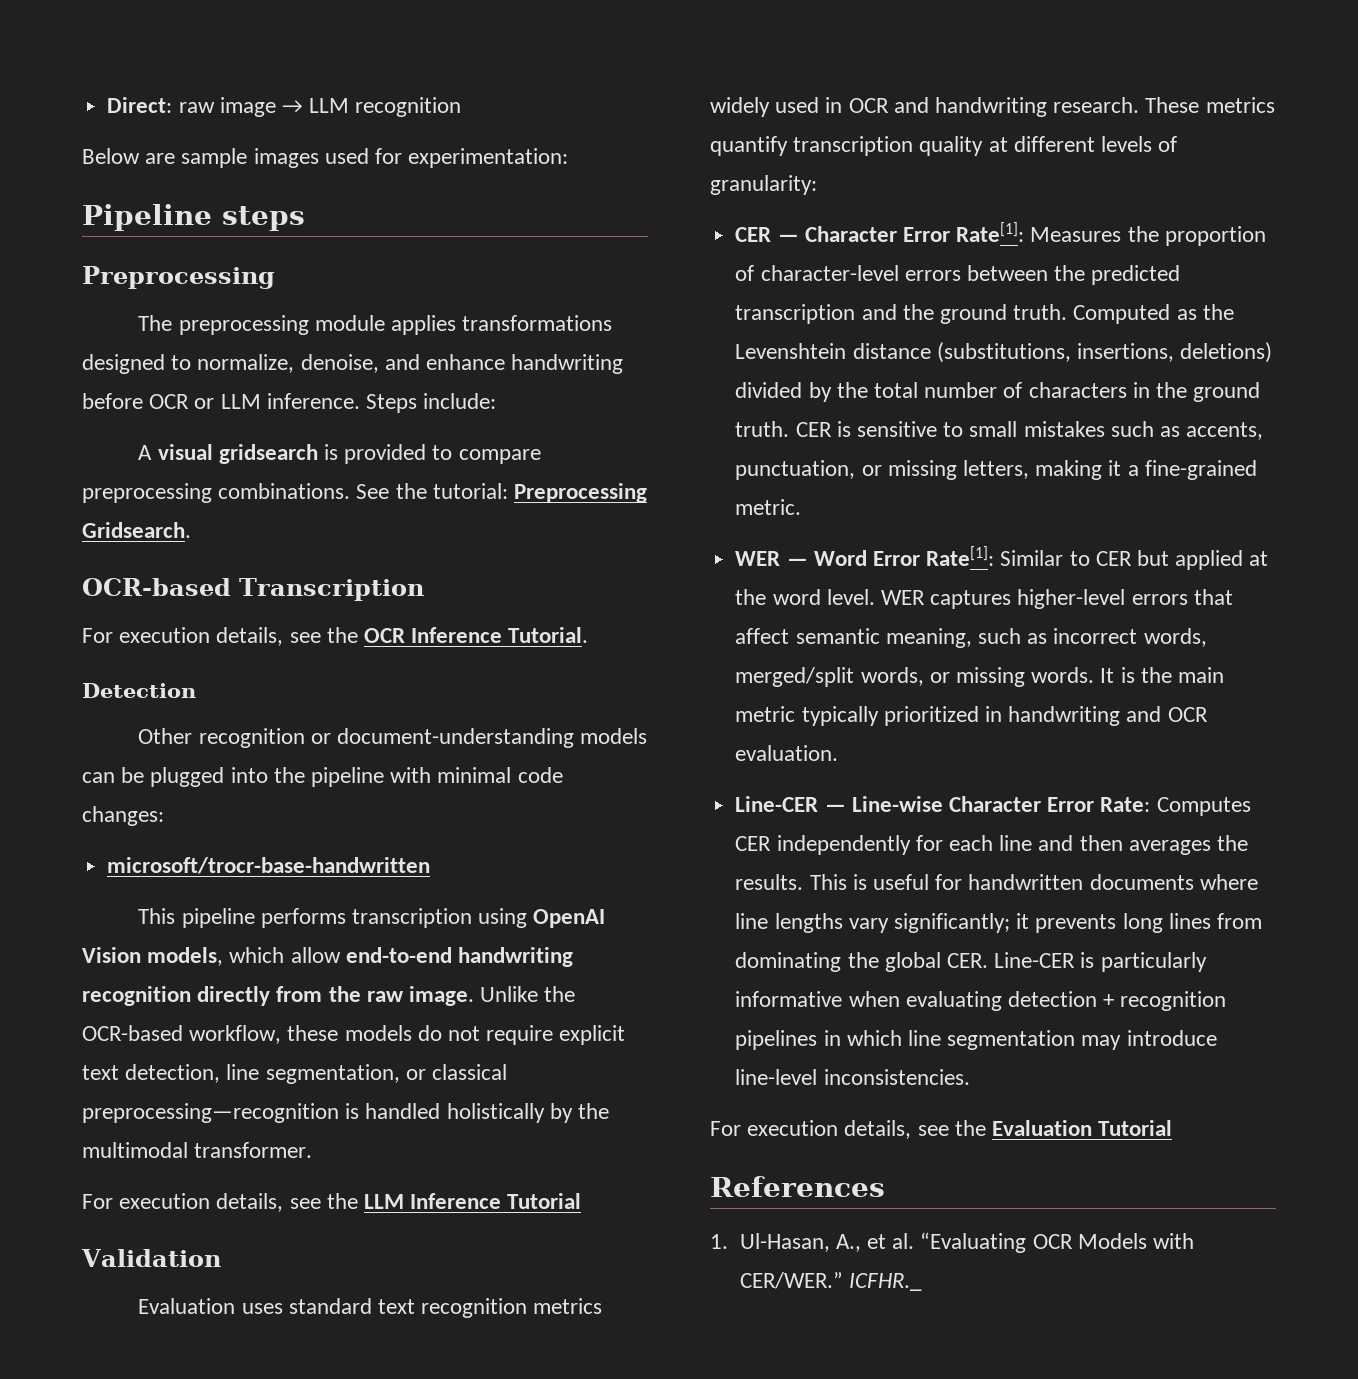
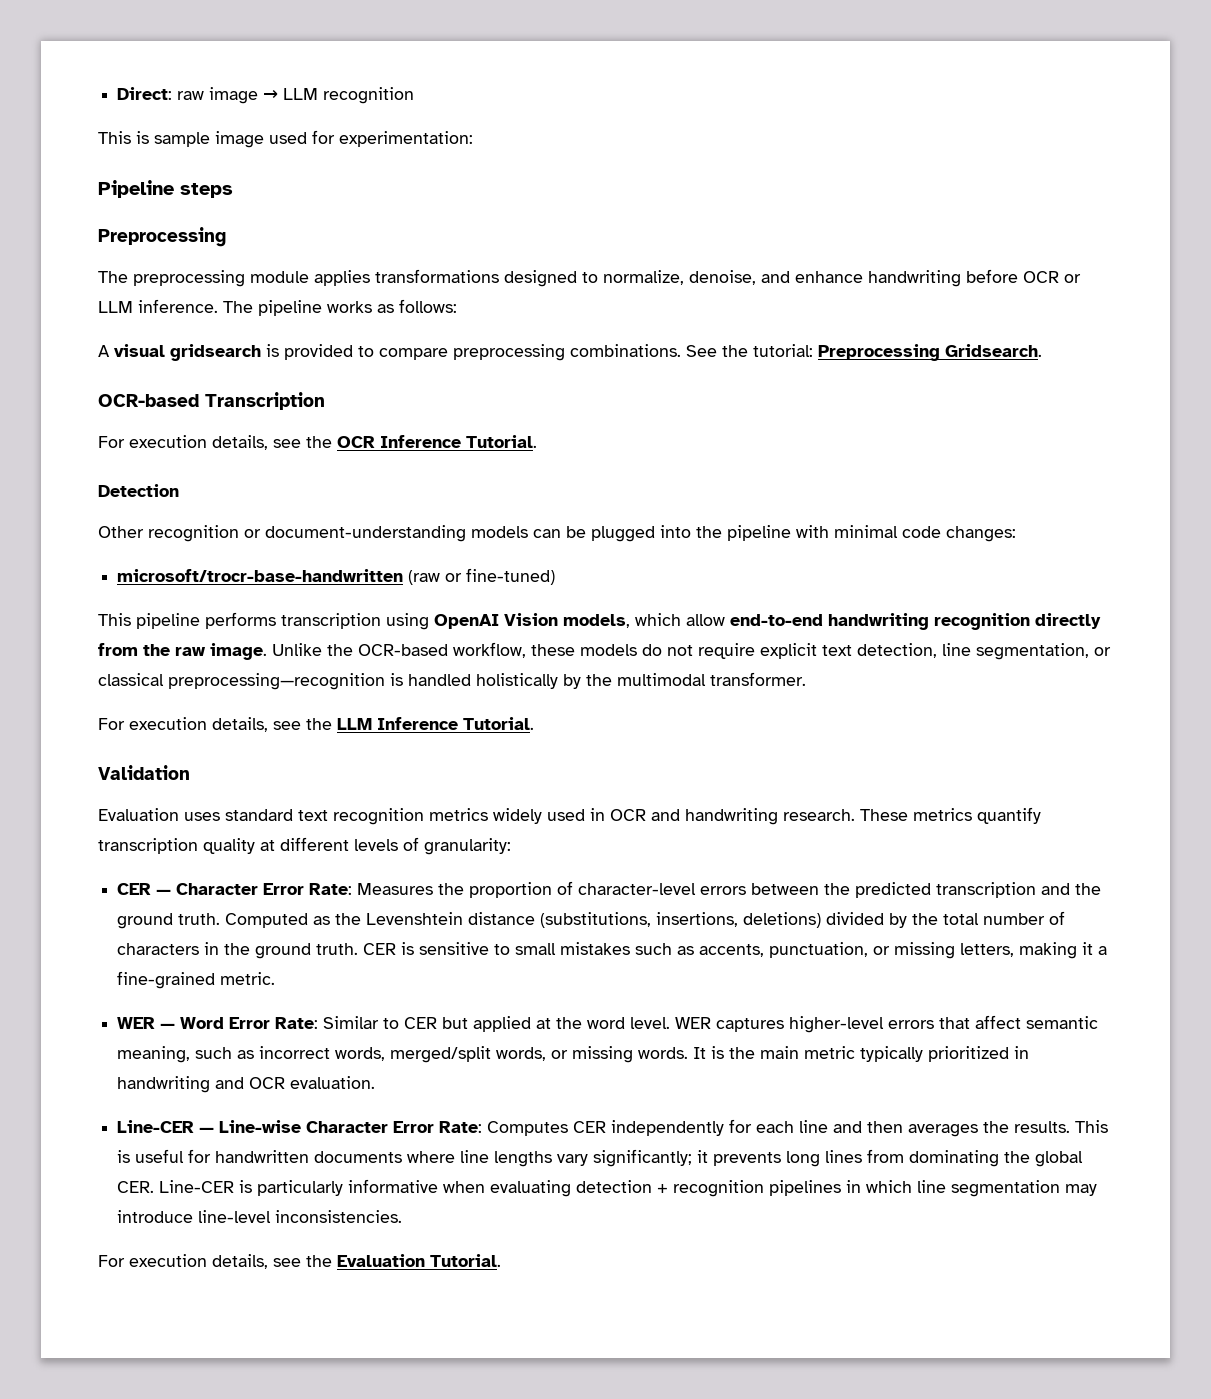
[82,148,319,168] Below are sample images -> [98,131,264,148] This is sample image
[366,393,497,413] Steps include: -> [223,299,457,316] The pipeline works as follows:
(431, 865) none -> [408,568,556,585] (raw or fine-tuned)
[507,1193,582,1209] Tutorial -> [463,717,534,730] Tutorial.
[956,222,1025,242] Rate[1]: -> [309,883,353,895] Rate:
[926,546,995,566] Rate[1]: -> [275,1017,319,1029] Rate:
[1098,1120,1173,1136] [710,1176,885,1197] [710,1232,1194,1253] [739,1272,922,1291] Tutorial // References // 1. Ul-Hasan, A., et al. “Evaluating OCR Models with CER/WER.” ICFHR._ -> [430,1254,501,1267] Tutorial.

